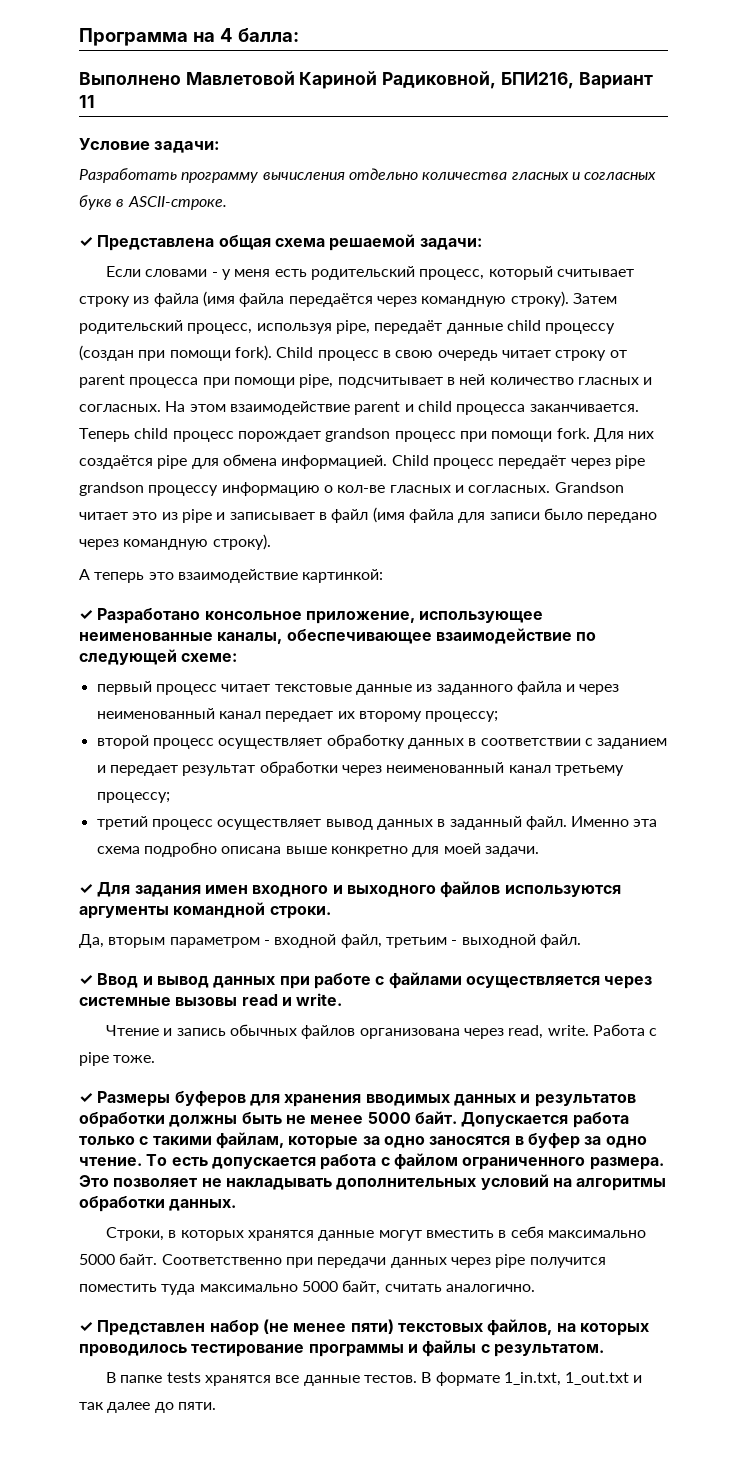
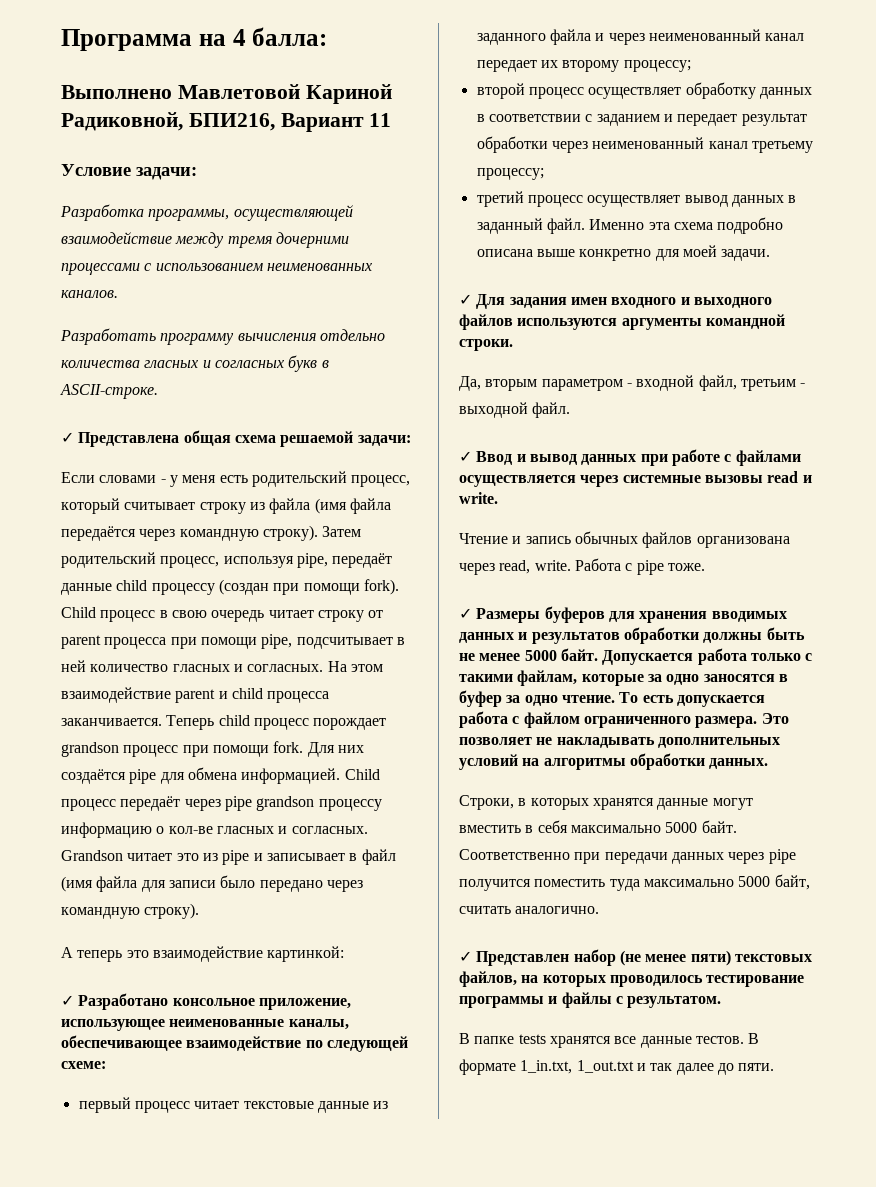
(221, 147) none -> [60,204,353,221] [61,232,349,248] [61,263,372,275] [61,290,118,298] // Разработка программы, осуществляющей взаимодействие между тремя дочерними процессами с использованием неименованных каналов.

